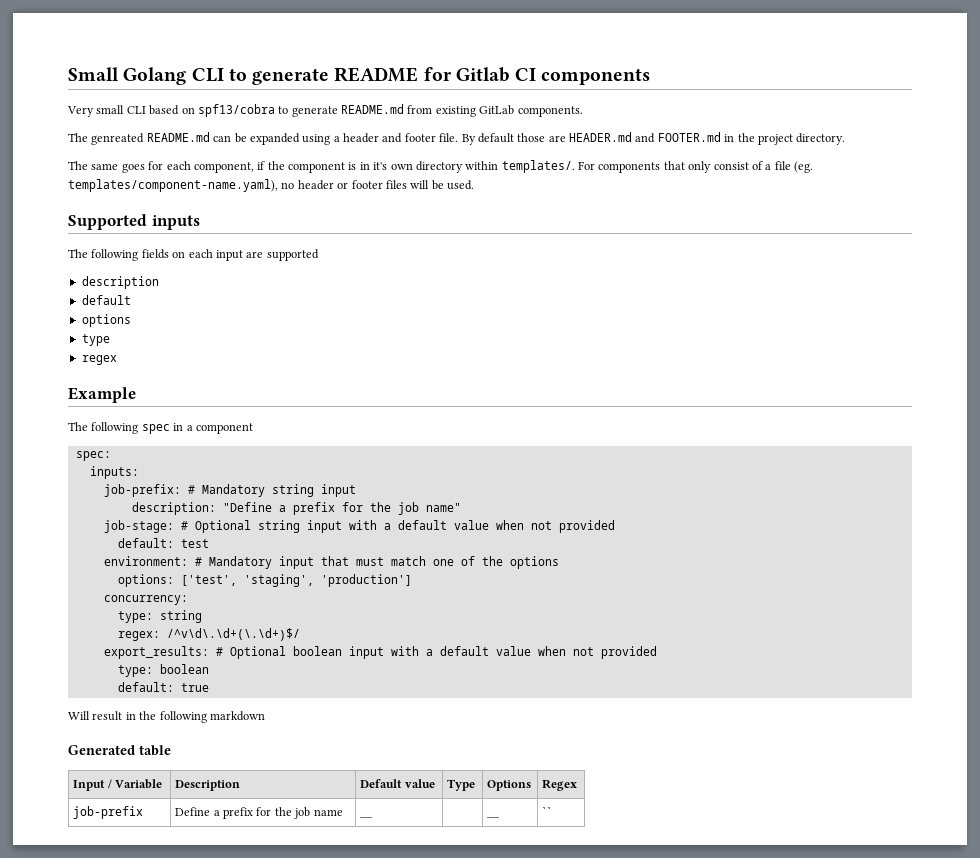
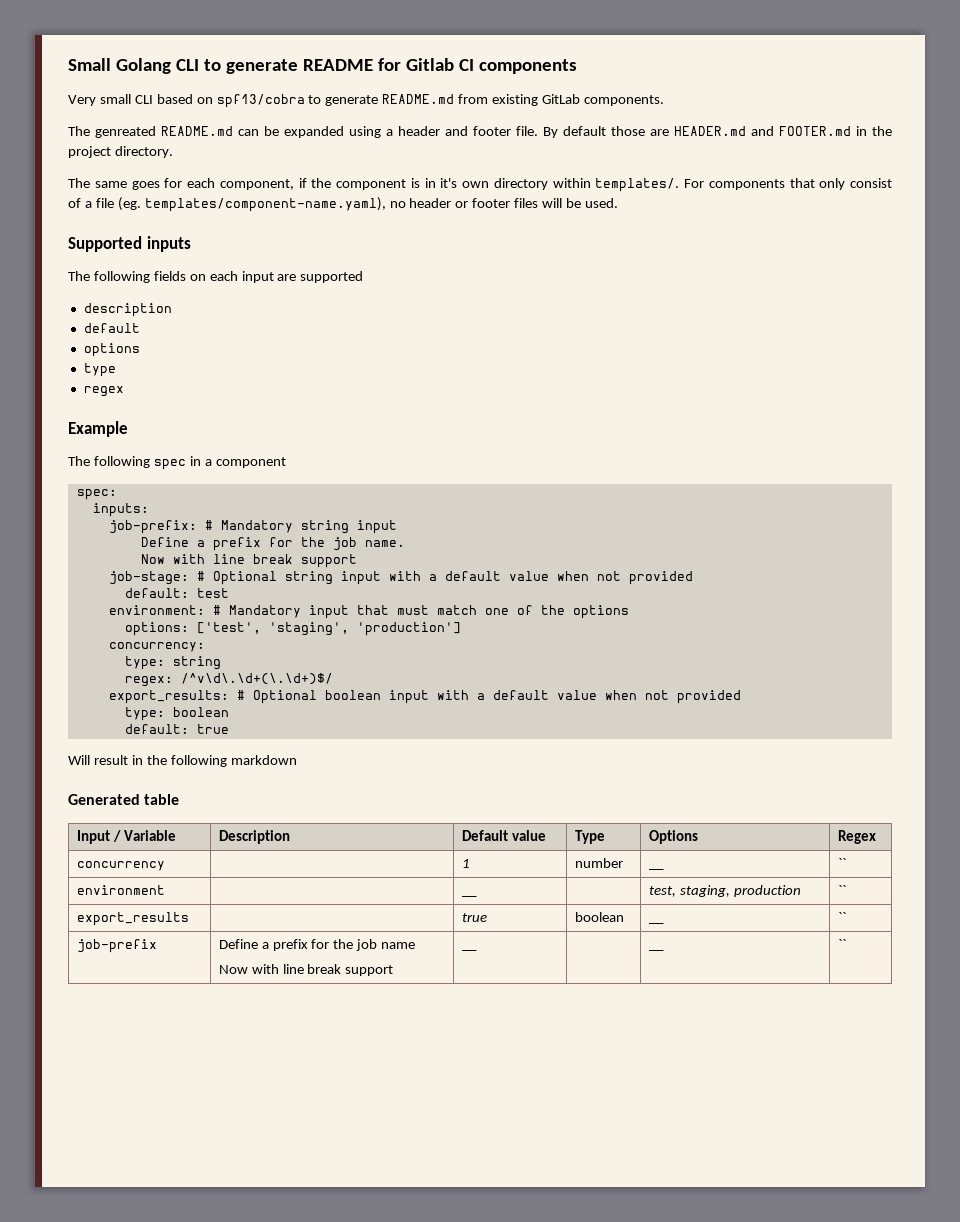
[131,502,461,515] description: "Define a prefix for the job name" -> [140,537,405,551] [140,554,357,568] Define a prefix for the job name. // Now with line break support
(578, 785) none -> [76,861,165,871] [461,859,470,868] [574,858,623,868] [648,868,664,870] [837,858,846,868] [76,885,165,895] [461,895,477,897] [648,885,801,897] [837,885,846,895] [76,912,189,926] [461,913,487,922] [574,912,624,922] [648,922,664,924] [837,912,846,922] // concurrency | | 1 | number | __ | `` // environment | | __ | | test, staging, production | `` // export_results | | true | boolean | __ | ``
(343, 812) none -> [218,964,394,976] // Now with line break support

